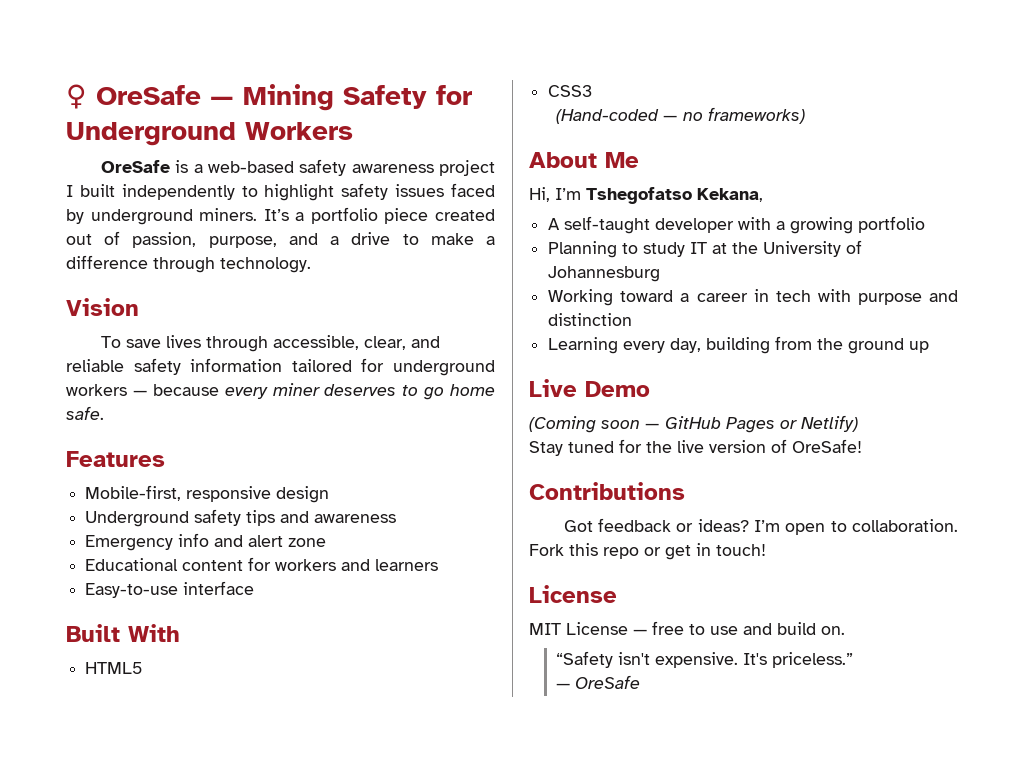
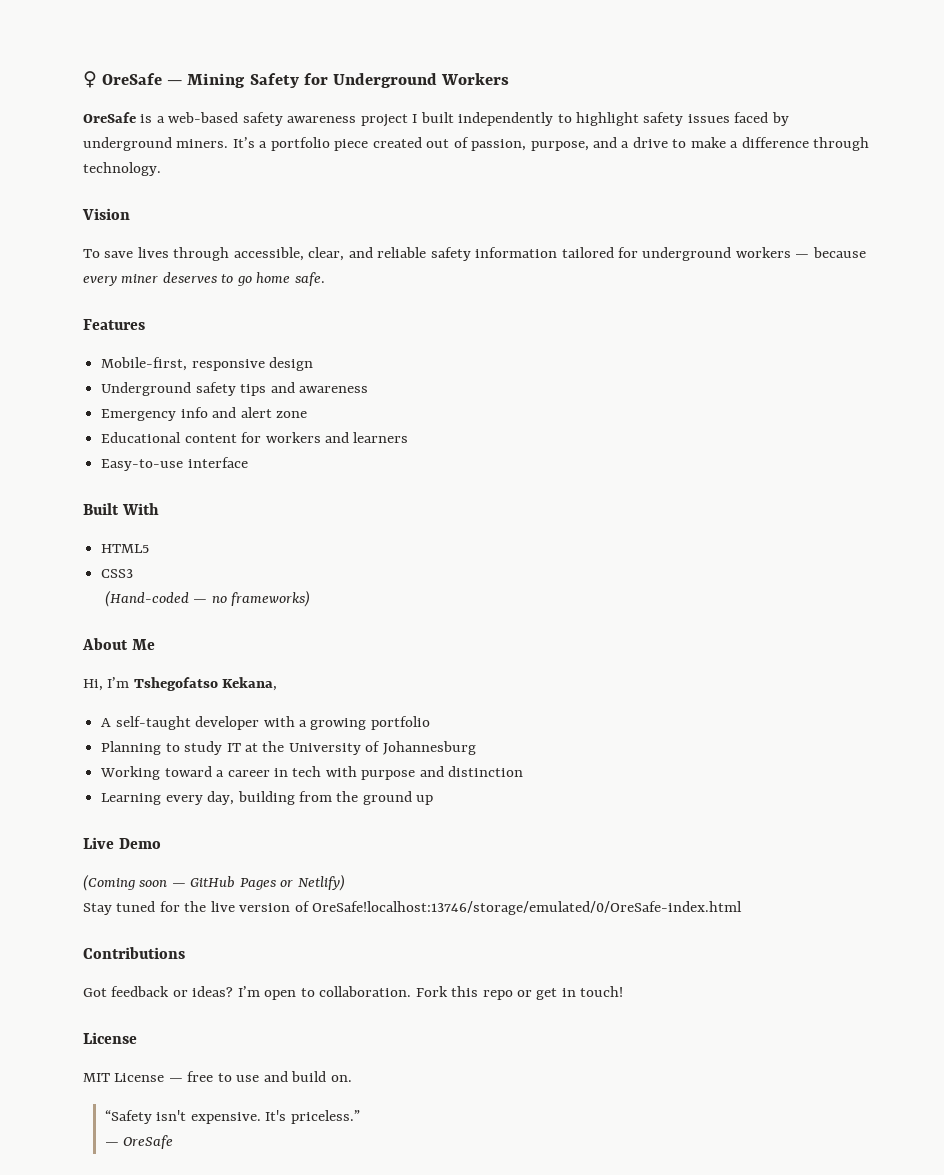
[792,439,862,453] OreSafe! -> [312,901,743,915] OreSafe!localhost:13746/storage/emulated/0/OreSafe-index.html

